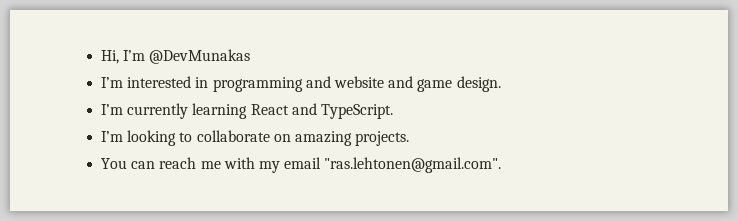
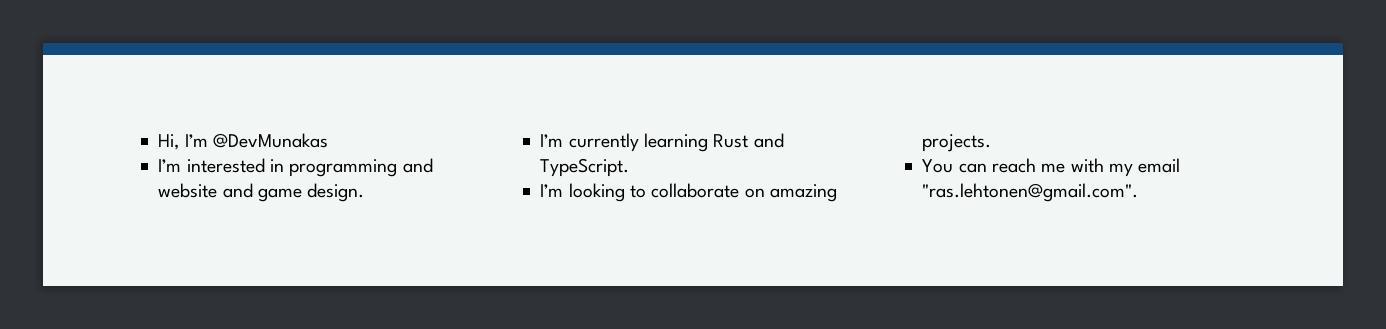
[250,104,289,115] React -> [713,134,749,148] Rust

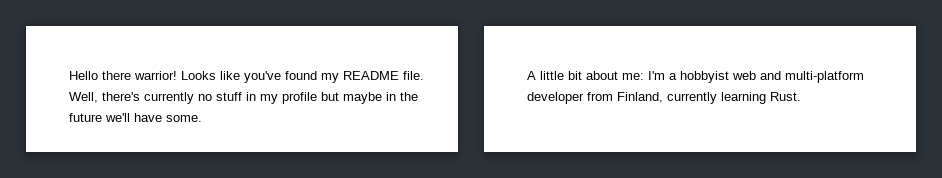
[158,133,328,150] [158,158,433,177] [158,183,365,202] [540,133,784,152] [540,158,630,177] [540,183,837,202] [922,134,992,152] [922,158,1181,177] [922,183,1139,202] Hi, I’m @DevMunakas // I’m interested in programming and website and game design. // I’m currently learning Rust and TypeScript. // I’m looking to collaborate on amazing projects. // You can reach me with my email "ras.lehtonen@gmail.com". -> [69,71,424,83] [69,92,418,104] [69,113,202,122] [527,71,864,83] [527,92,801,104] Hello there warrior! Looks like you've found my README file. Well, there's currently no stuff in my profile but maybe in the future we'll have some. // A little bit about me: I'm a hobbyist web and multi-platform developer from Finland, currently learning Rust.

